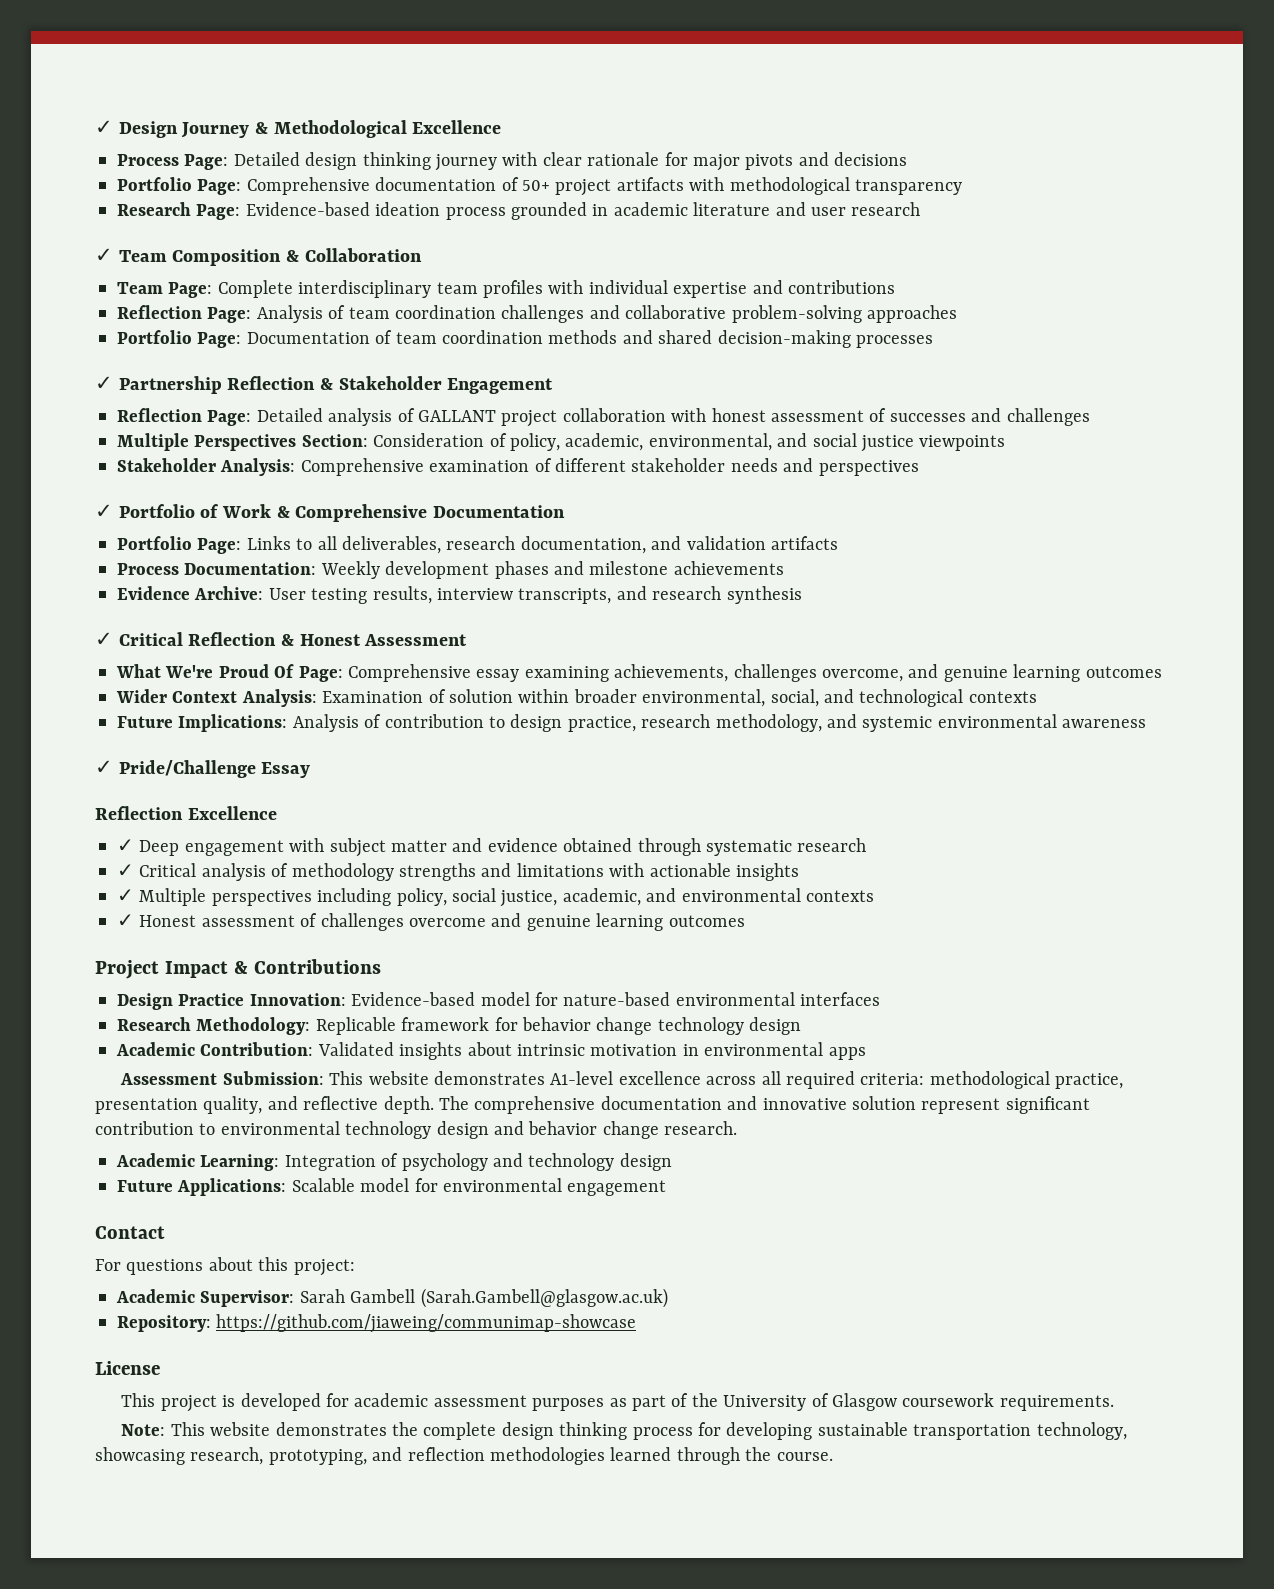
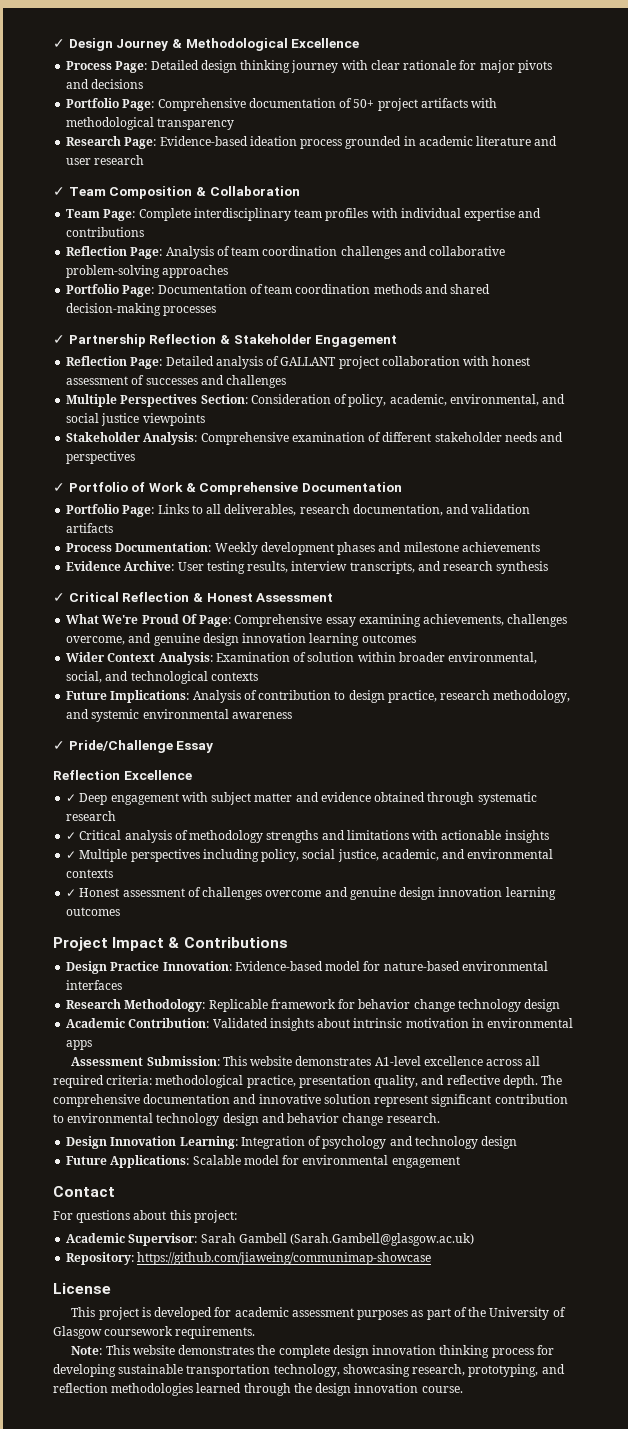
(1008, 674) none -> [202,633,307,646] design innovation
(591, 923) none -> [399,887,503,900] design innovation
[116,1153,195,1167] Academic -> [66,1136,177,1149] Design Innovation
(554, 1431) none -> [372,1345,437,1355] innovation
(772, 1454) none -> [315,1383,419,1396] design innovation

